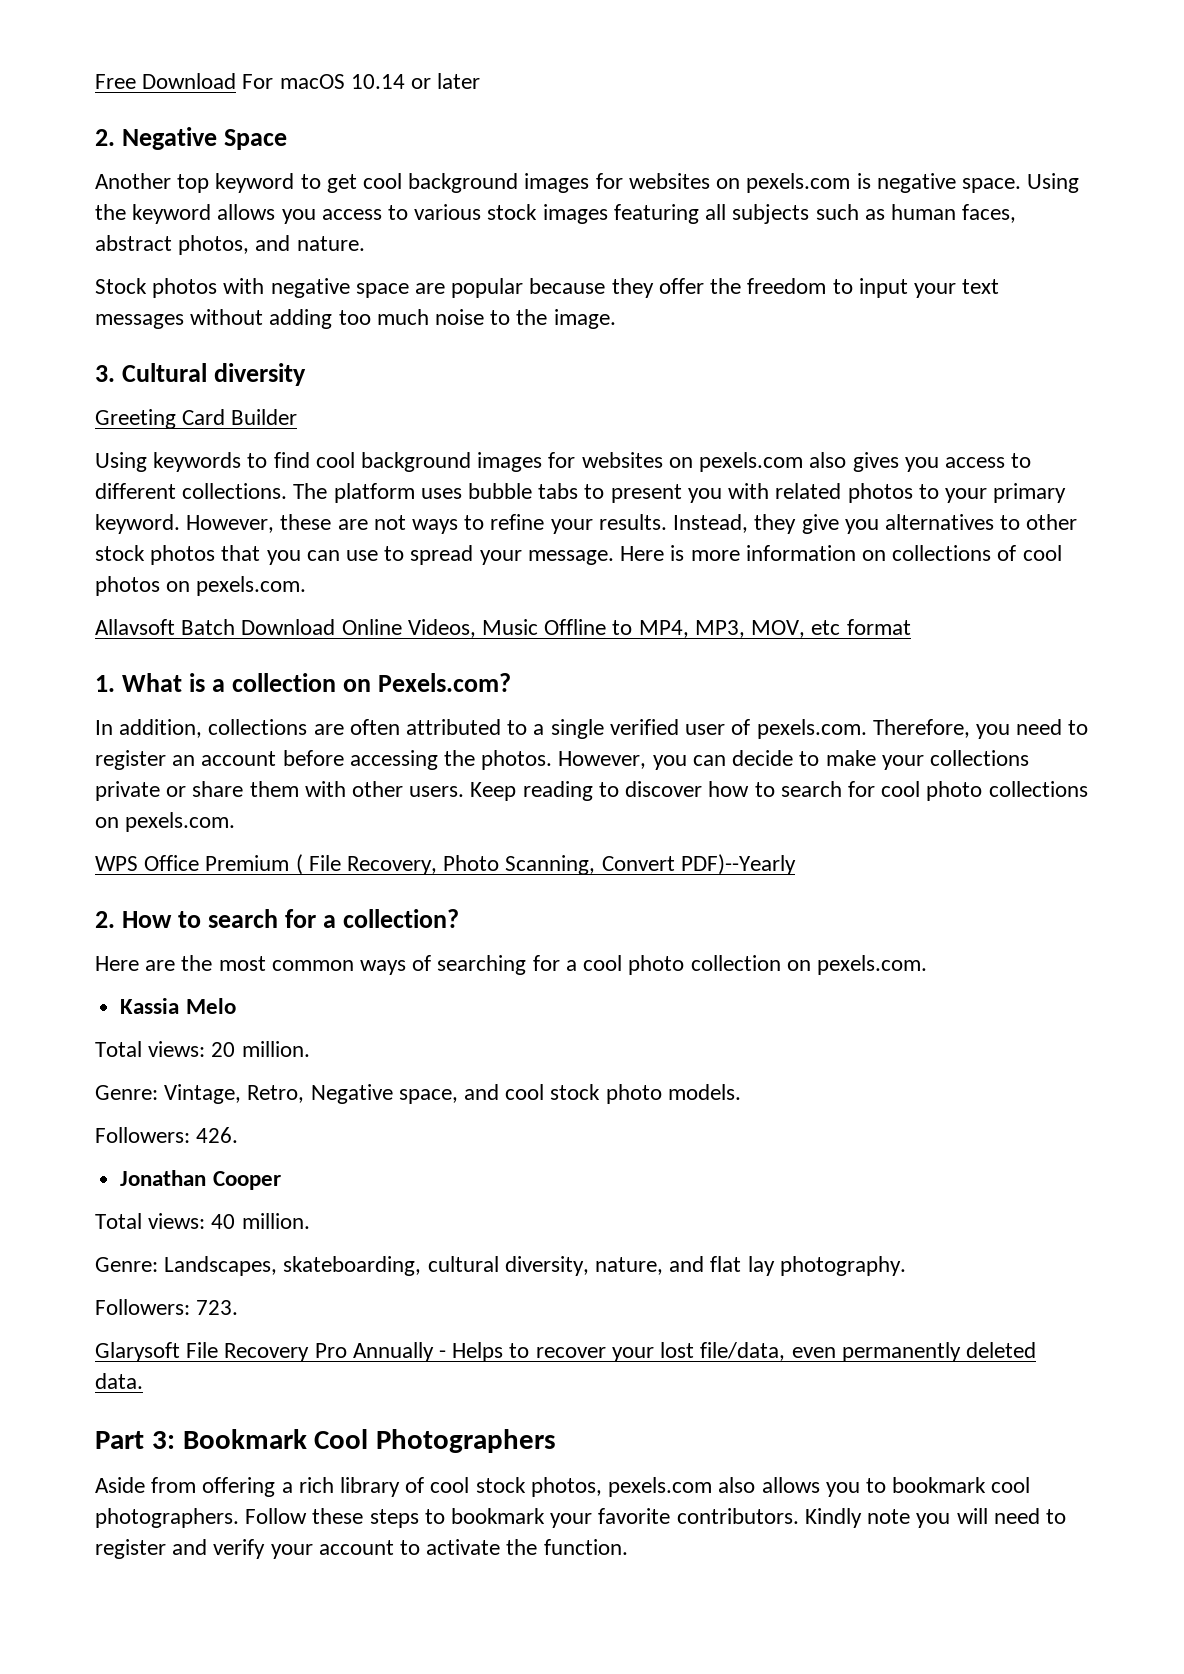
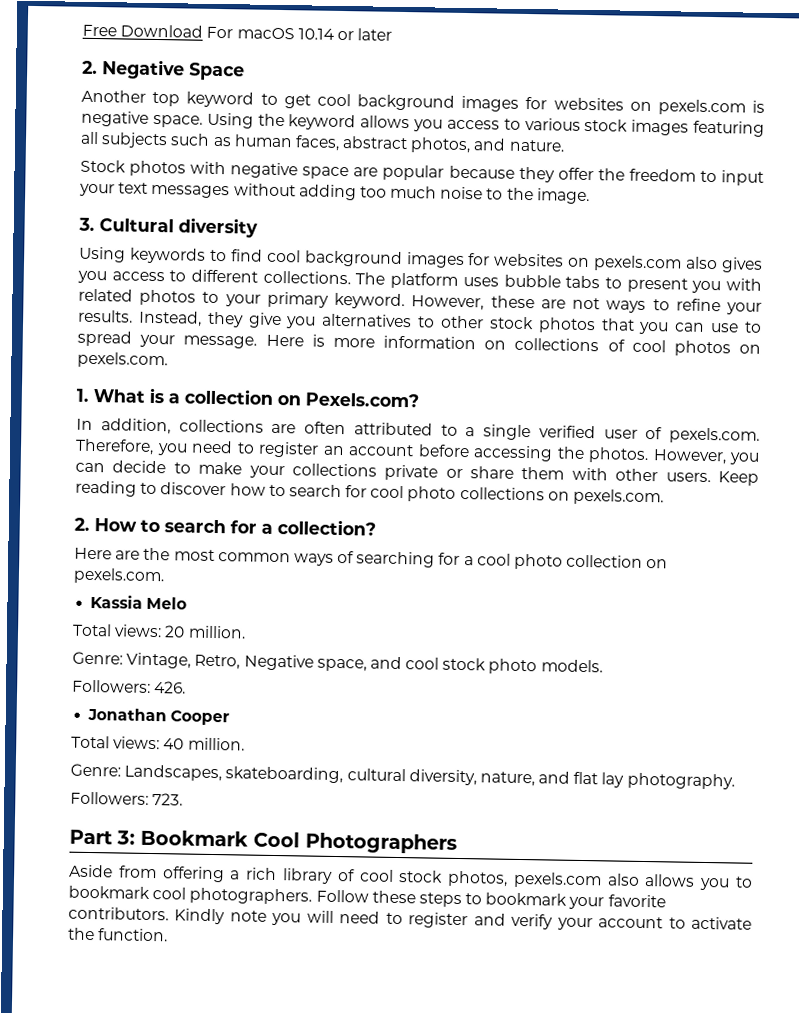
[95,409,298,429] // Greeting Card Builder -> (258, 227) none
[95,619,911,638] // Allavsoft Batch Download Online Videos, Music Offline to MP4, MP3, MOV, etc format -> (168, 360) none
[95,854,796,875] // WPS Office Premium ( File Recovery, Photo Scanning, Convert PDF)--Yearly -> (665, 497) none
[95,1342,1036,1362] [95,1373,143,1389] // Glarysoft File Recovery Pro Annually - Helps to recover your lost file/data, even permanently deleted data. -> (184, 799) none

